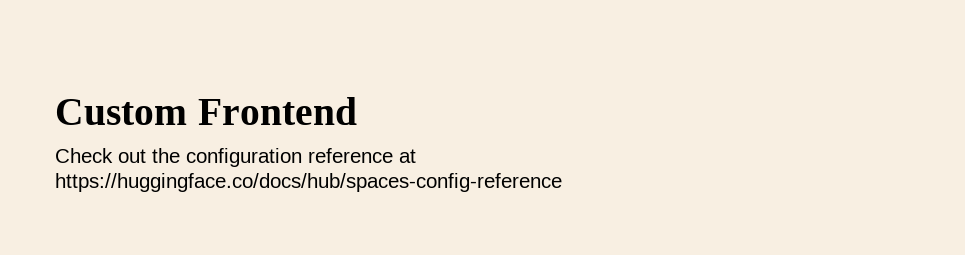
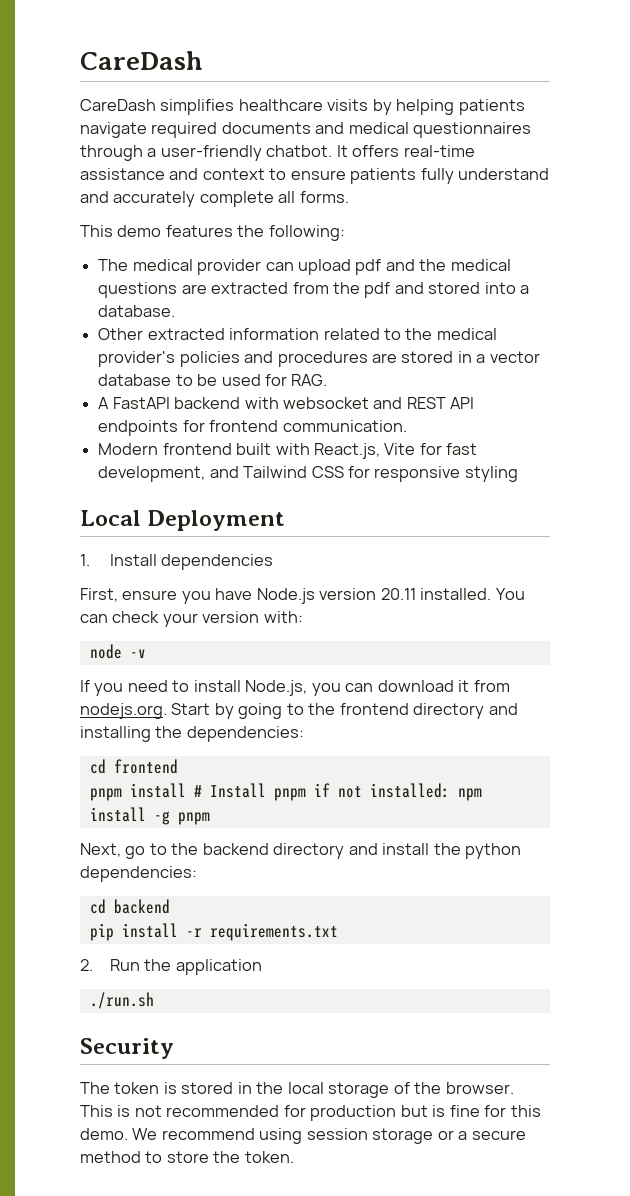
[55,97,357,125] [55,148,416,167] [55,173,562,192] Custom Frontend // Check out the configuration reference at https://huggingface.co/docs/hub/spaces-config-reference -> [80,51,203,70] [80,99,525,115] [80,122,532,138] [80,145,475,161] [80,168,550,184] [80,191,349,207] [80,225,345,241] [98,259,511,275] [98,282,530,298] [98,305,176,317] [98,328,497,340] [98,351,540,367] [98,374,328,386] [98,397,475,409] [98,420,407,436] [98,443,478,459] [98,466,518,482] [80,510,286,531] [80,554,274,570] [80,588,525,604] [80,611,303,627] [89,644,146,659] [80,680,510,696] [80,703,518,719] [80,726,304,742] [89,759,178,774] [89,783,482,801] [89,807,210,825] [80,843,522,859] [80,866,197,882] [89,899,170,914] [89,923,338,941] [80,959,262,975] [89,992,154,1009] [80,1038,174,1059] [80,1082,514,1098] [80,1105,541,1121] [80,1128,526,1144] [80,1151,294,1163] CareDash // CareDash simplifies healthcare visits by helping patients navigate required documents and medical questionnaires through a user-friendly chatbot. It offers real-time assistance and context to ensure patients fully understand and accurately complete all forms. // This demo features the following: // The medical provider can upload pdf and the medical questions are extracted from the pdf and stored into a database. // Other extracted information related to the medical provider's policies and procedures are stored in a vector database to be used for RAG. // A FastAPI backend with websocket and REST API endpoints for frontend communication. // Modern frontend built with React.js, Vite for fast development, and Tailwind CSS for responsive styling // Local Deployment // 1. Install dependencies // First, ensure you have Node.js version 20.11 installed. You can check your version with: // node -v // If you need to install Node.js, you can download it from nodejs.org. Start by going to the frontend directory and installing the dependencies: // cd frontend // pnpm install # Install pnpm if not installed: npm install -g pnpm // Next, go to the backend directory and install the python dependencies: // cd backend // pip install -r requirements.txt // 2. Run the application // ./run.sh // Security // The token is stored in the local storage of the browser. This is not recommended for production but is fine for this demo. We recommend using session storage or a secure method to store the token.

